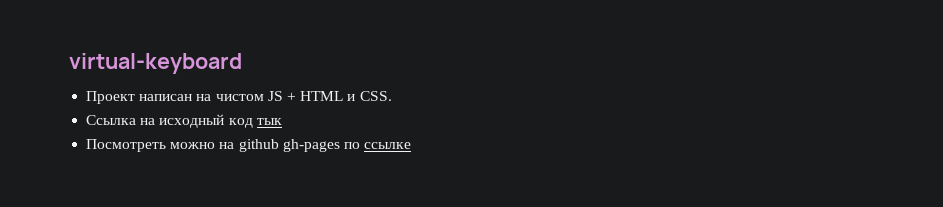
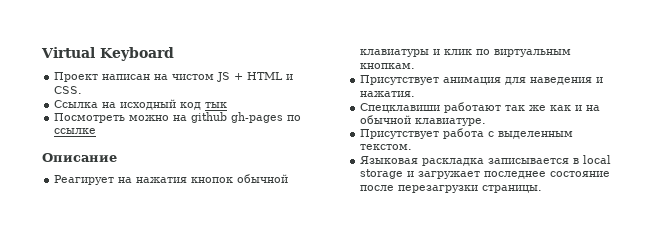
[69,53,242,74] virtual-keyboard -> [41,47,174,61] Virtual Keyboard
(412, 145) none -> [42,153,117,162] [54,174,289,185] [360,49,572,57] [360,63,416,69] [360,75,604,85] [360,91,416,97] [360,102,601,113] [360,115,487,126] [360,128,574,139] [360,144,413,150] [360,155,612,166] [360,169,611,179] [360,185,543,193] // Описание // Реагирует на нажатия кнопок обычной клавиатуры и клик по виртуальным кнопкам. // Присутствует анимация для наведения и нажатия. // Спецклавиши работают так же как и на обычной клавиатуре. // Присутствует работа с выделенным текстом. // Языковая раскладка записывается в local storage и загружает последнее состояние после перезагрузки страницы.

